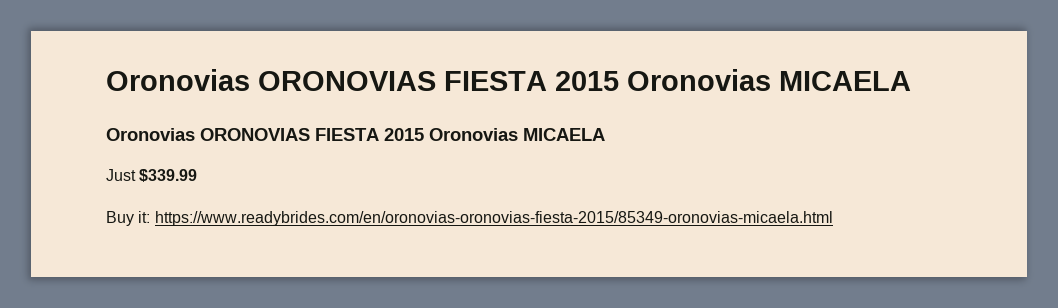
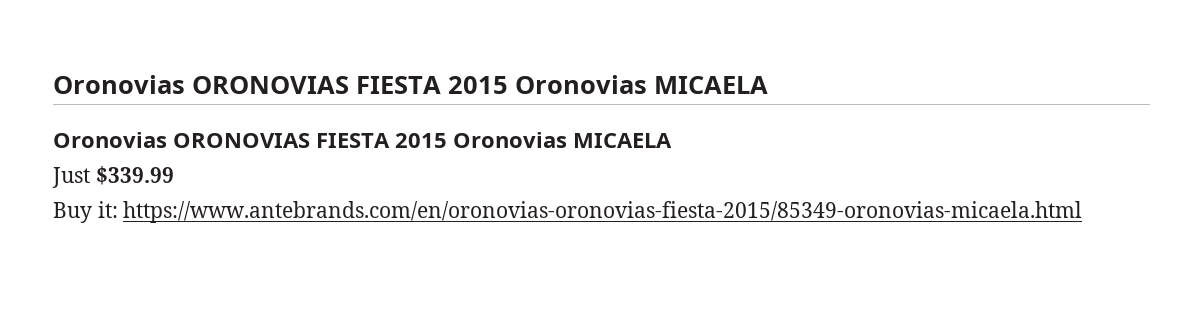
[154,211,833,226] https://www.readybrides.com/en/oronovias-oronovias-fiesta-2015/85349-oronovias-micaela.html -> [123,201,1083,223] https://www.antebrands.com/en/oronovias-oronovias-fiesta-2015/85349-oronovias-micaela.html

